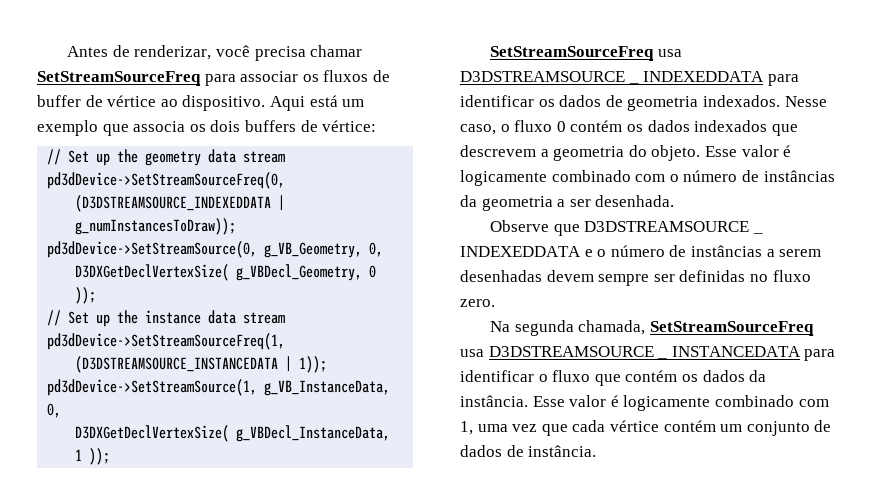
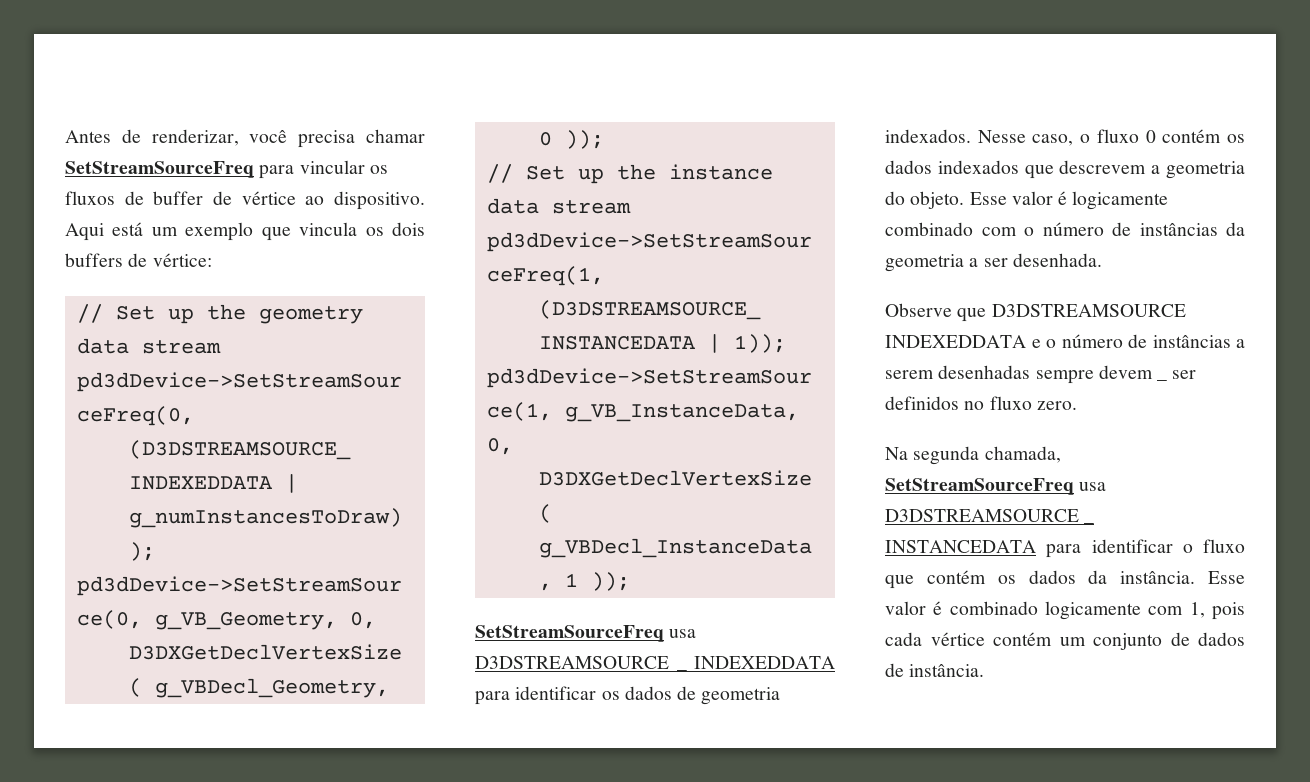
[240,71,299,82] associar -> [299,160,365,174] vincular
[133,121,186,132] associa -> [299,222,358,236] vincula
[752,232,763,234] _ -> (1186, 310) none
[546,270,746,286] devem sempre ser definidas -> [1035,365,1153,384] [1157,379,1168,381] [1172,370,1197,379] [885,396,959,410] sempre devem _ ser definidos
[623,395,829,411] [460,421,568,436] logicamente combinado com 1, uma vez que -> [949,601,1245,620] combinado logicamente com 1, pois

